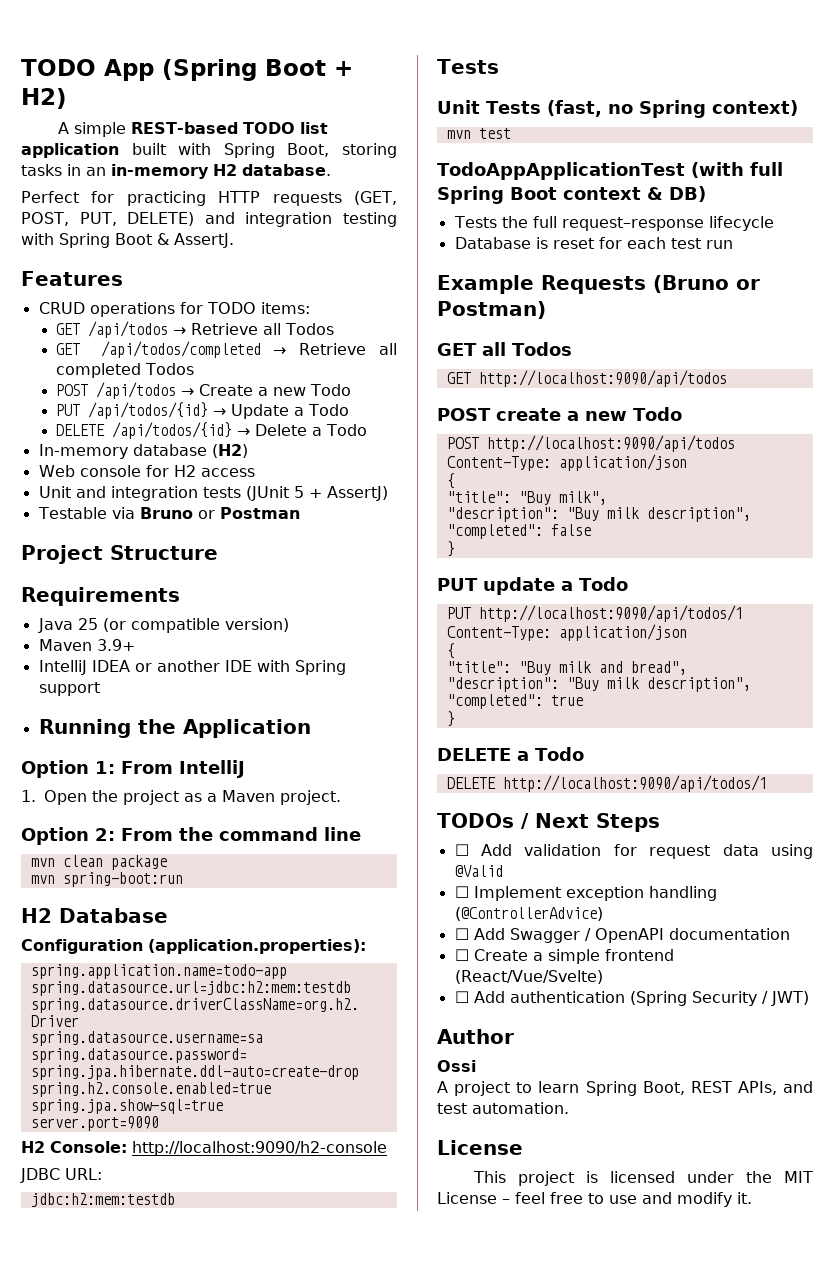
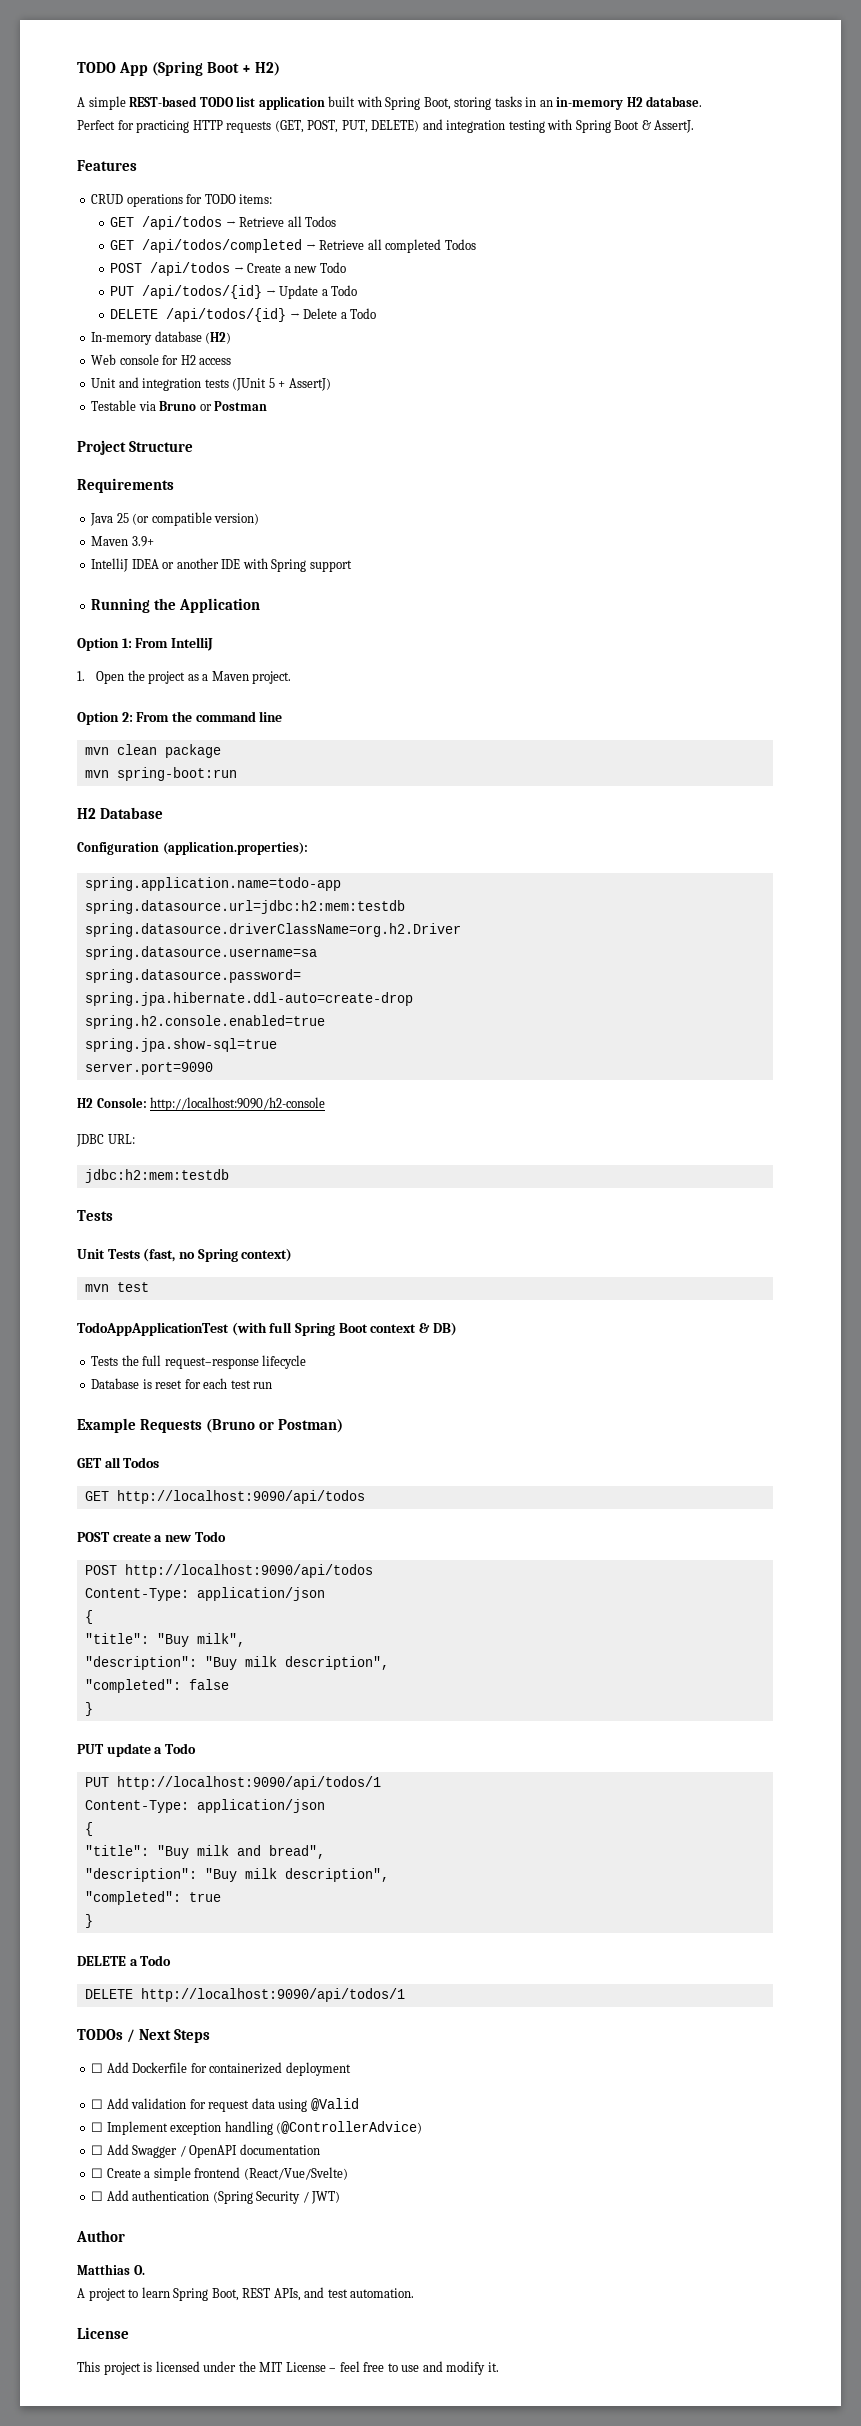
(660, 822) none -> [91,2062,351,2076] // ☐ Add Dockerfile for containerized deployment
[437,1060,476,1072] Ossi -> [77,2264,145,2275] Matthias O.

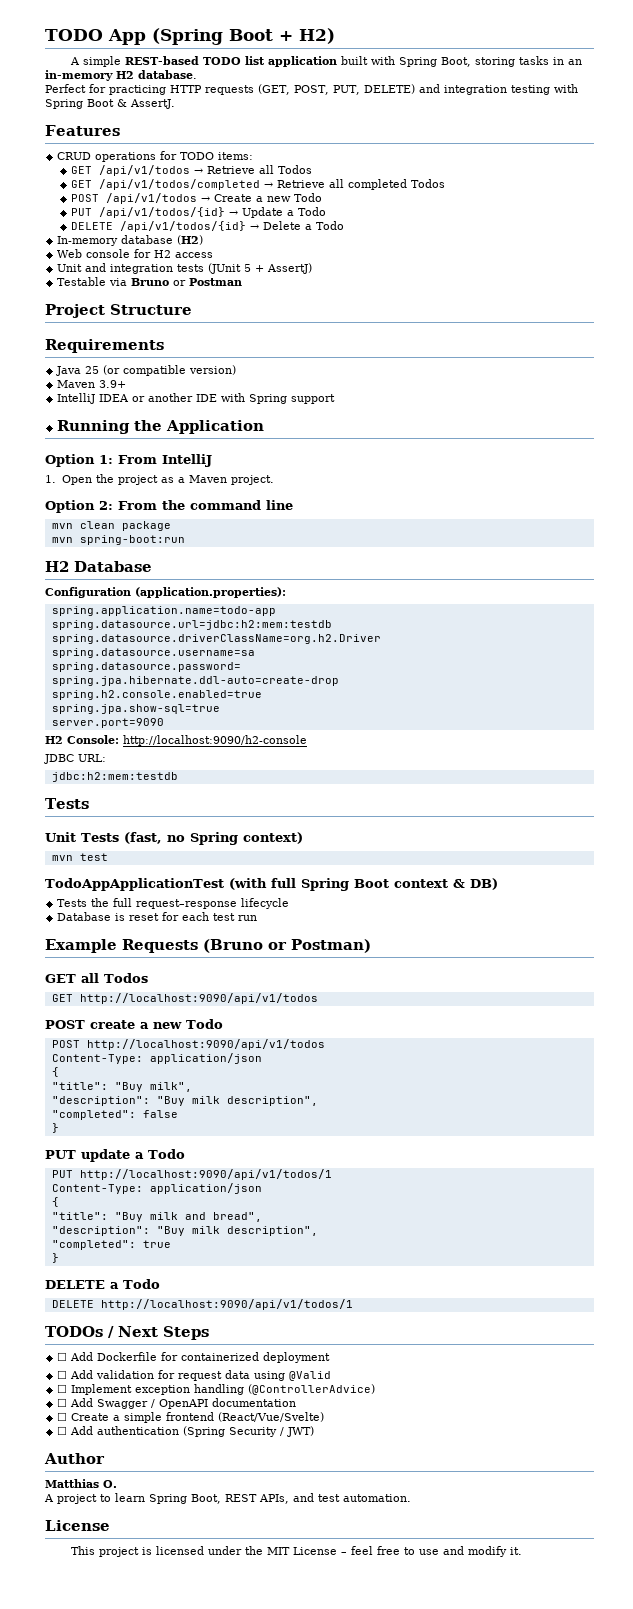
[142,216,223,230] /api/todos -> [98,165,190,176] /api/v1/todos
[142,239,303,253] /api/todos/completed -> [98,179,260,190] /api/v1/todos/completed
[150,262,231,276] /api/todos -> [105,193,197,204] /api/v1/todos
[142,285,263,299] /api/todos/{id} -> [98,207,225,218] /api/v1/todos/{id}
[166,308,287,322] /api/todos/{id} -> [119,221,246,232] /api/v1/todos/{id}
[116,1490,365,1504] http://localhost:9090/api/todos -> [79,993,318,1004] http://localhost:9090/api/v1/todos
[124,1564,373,1578] http://localhost:9090/api/todos -> [86,1039,325,1050] http://localhost:9090/api/v1/todos
[116,1776,381,1790] http://localhost:9090/api/todos/1 -> [79,1169,332,1180] http://localhost:9090/api/v1/todos/1
[140,1988,405,2002] http://localhost:9090/api/todos/1 -> [100,1299,353,1310] http://localhost:9090/api/v1/todos/1

